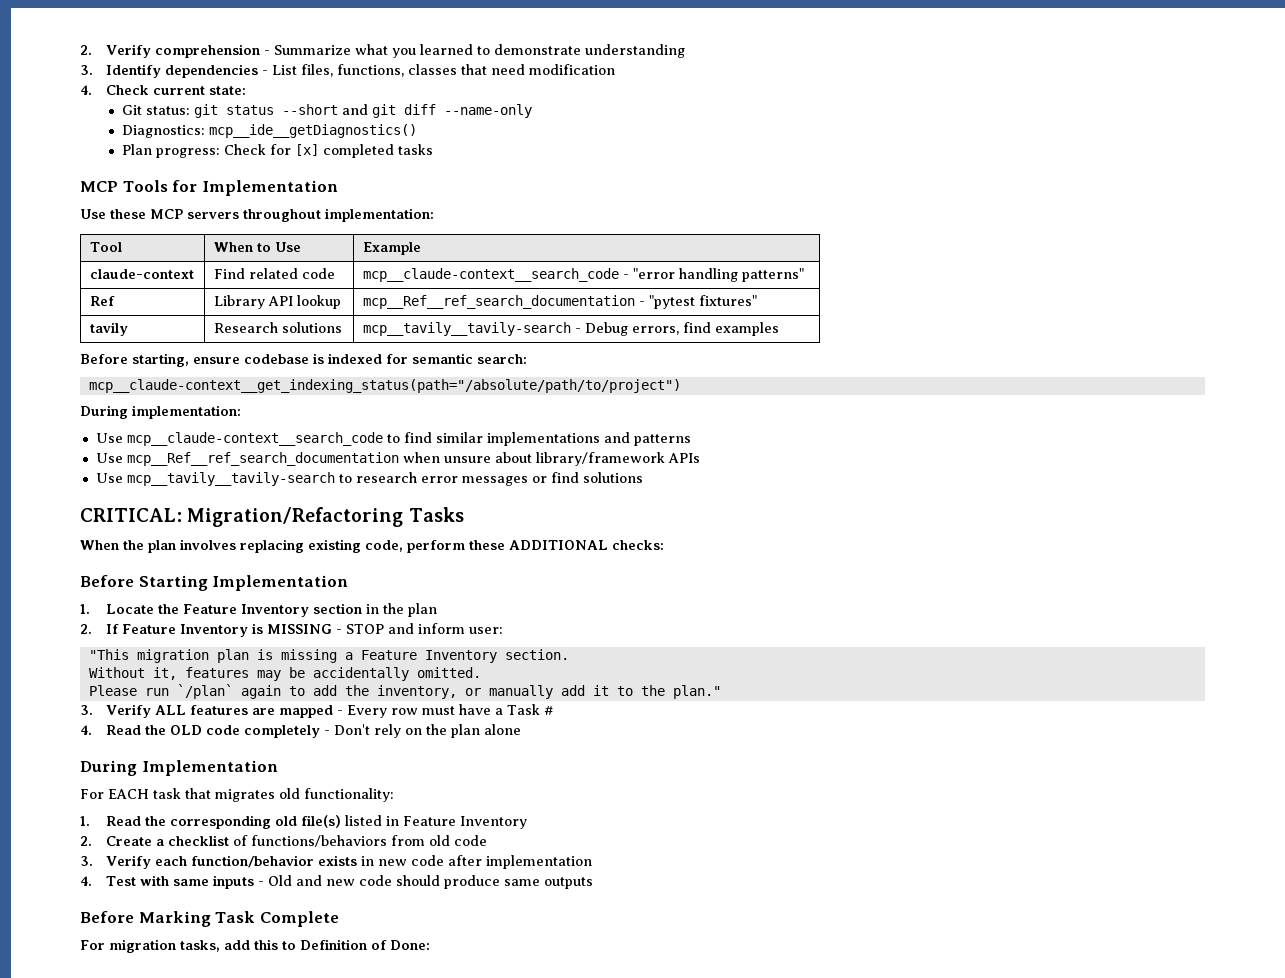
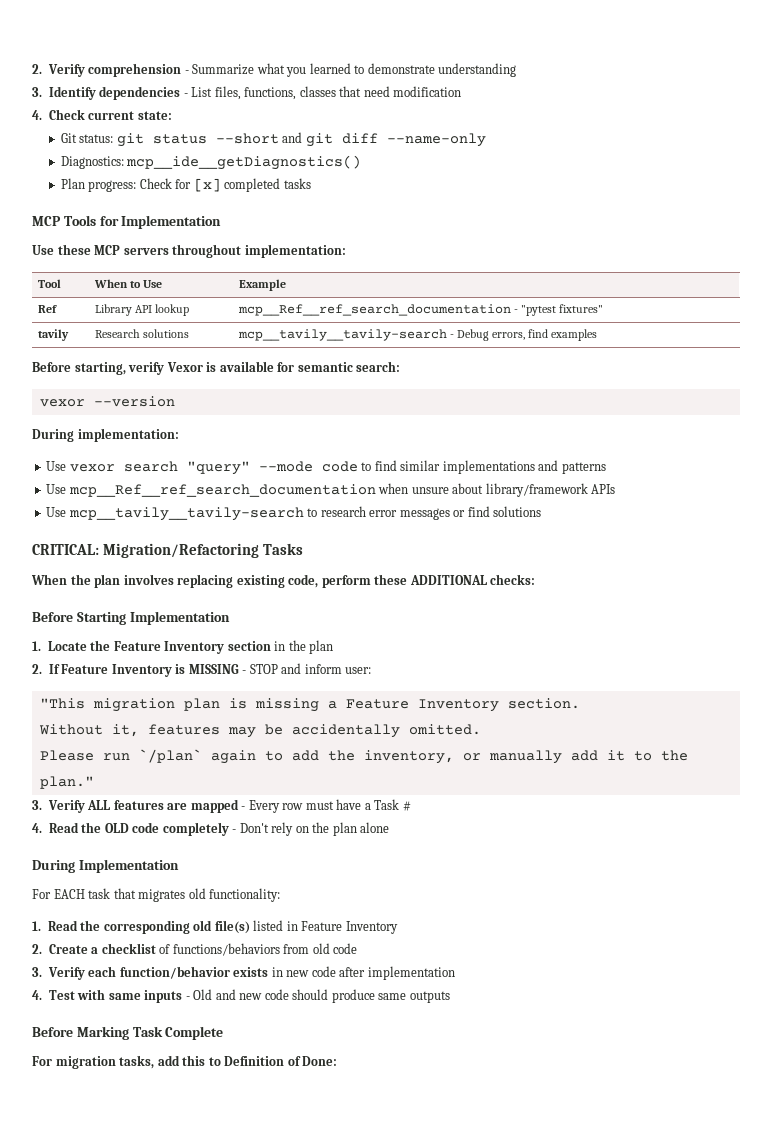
[89,269,194,279] [213,268,335,279] [362,268,804,282] // claude-context | Find related code | mcp__claude-context__search_code - "error handling patterns" -> (286, 285) none
[193,353,382,364] ensure codebase is indexed -> [128,361,274,375] verify Vexor is available
[88,379,681,393] mcp__claude-context__get_indexing_status(path="/absolute/path/to/project") -> [39,396,175,407] vexor --version
[126,432,383,446] mcp__claude-context__search_code -> [69,461,358,475] vexor search "query" --mode code

